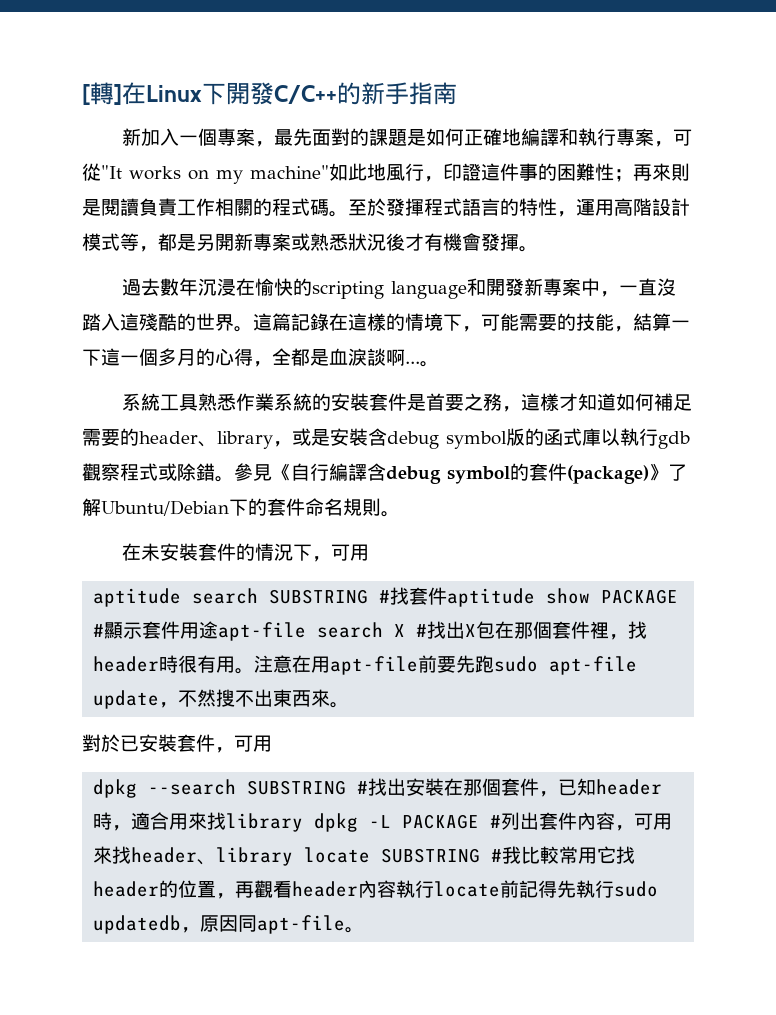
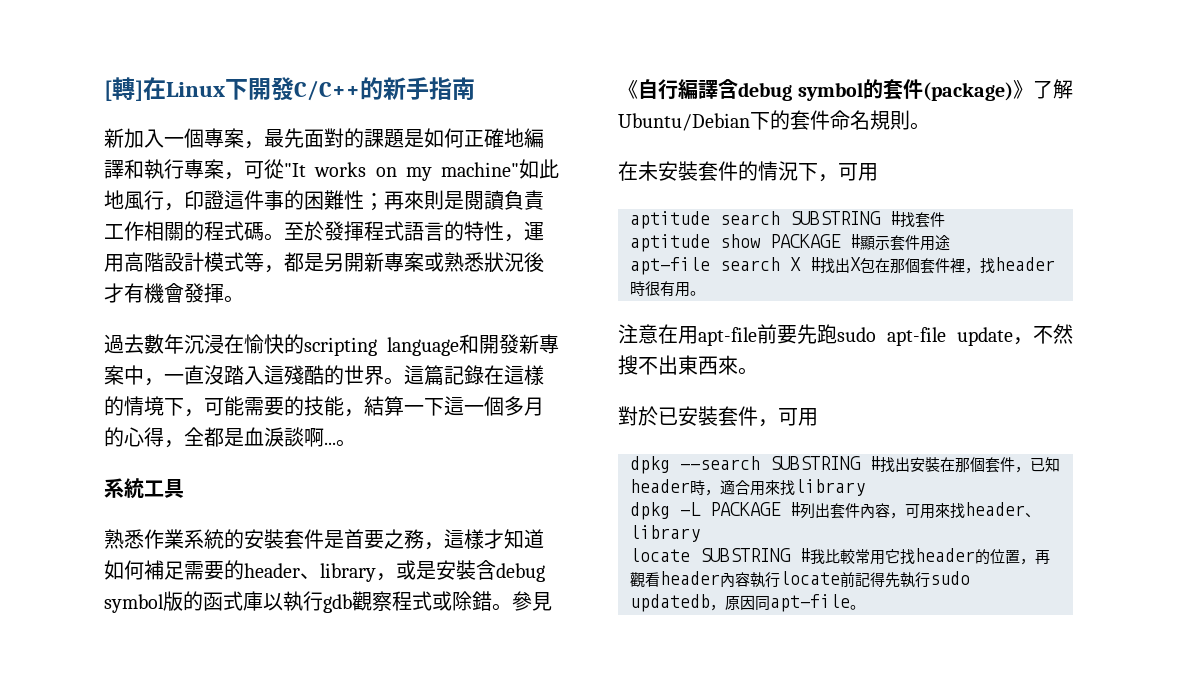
(198, 402) none -> (184, 488) //
(448, 596) none -> (945, 219) //
(219, 630) none -> (950, 243) //
(255, 671) none -> (705, 293) //
(304, 822) none -> (865, 487) //
(294, 856) none -> (700, 533) //

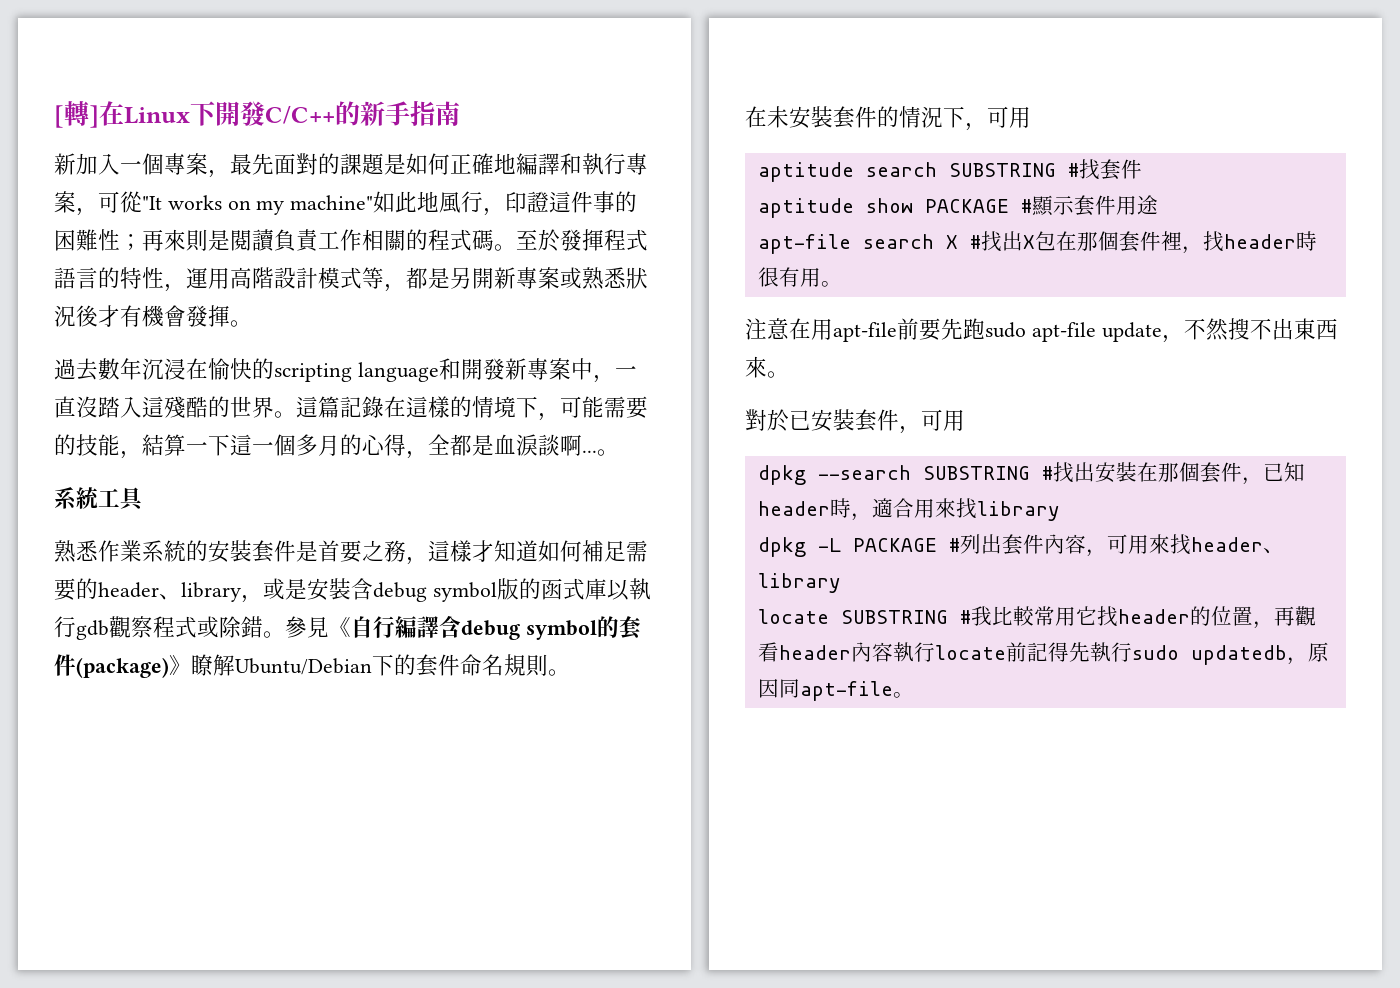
[1033,80,1053,99] 了 -> [191,654,213,676] 瞭

